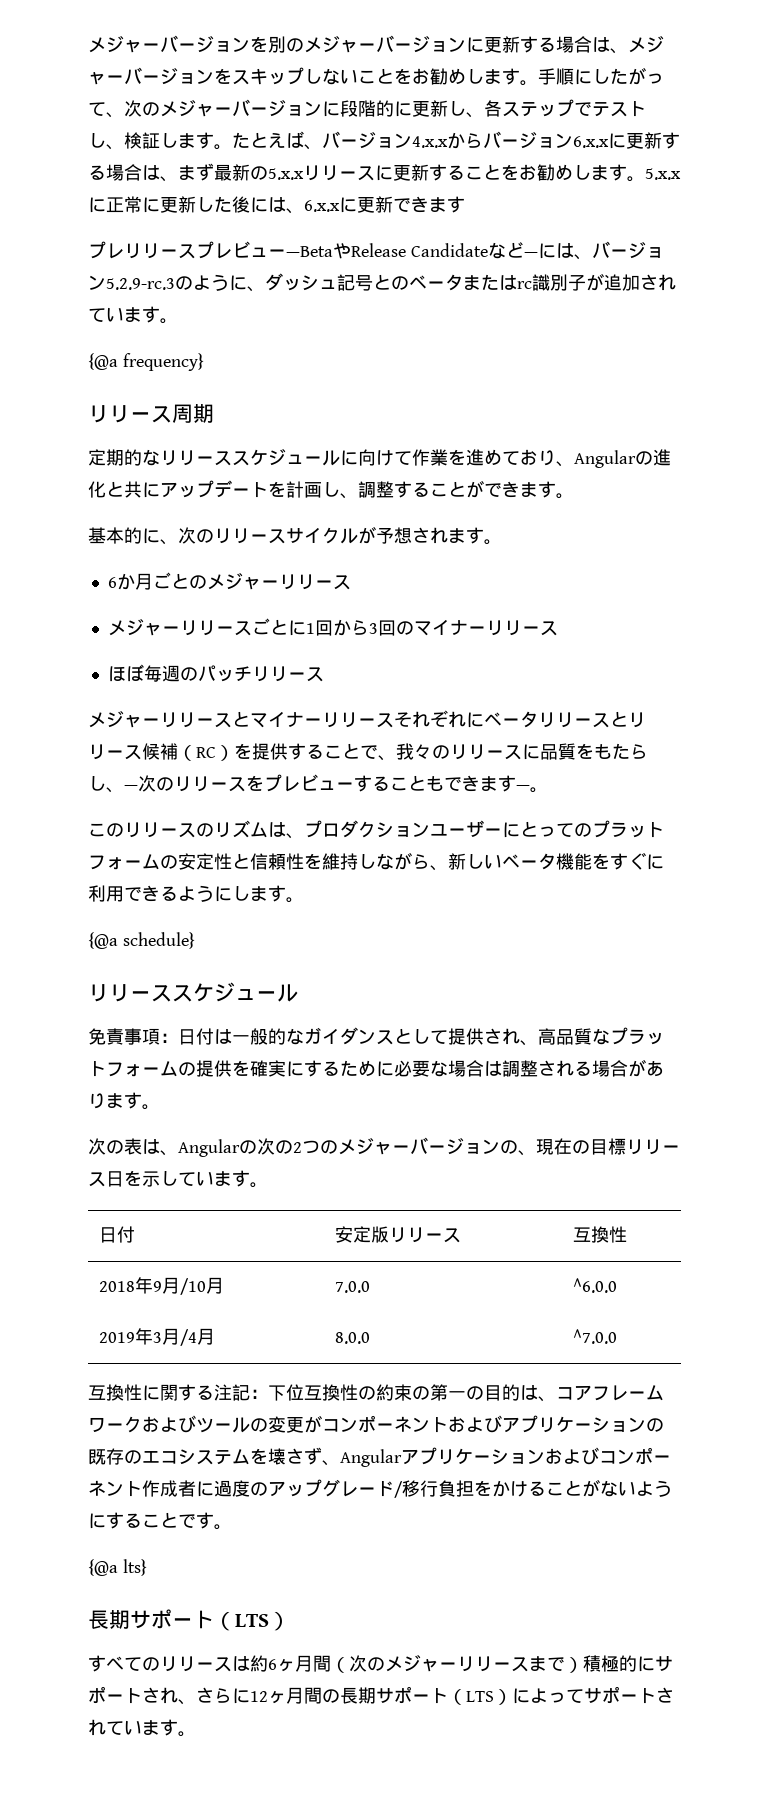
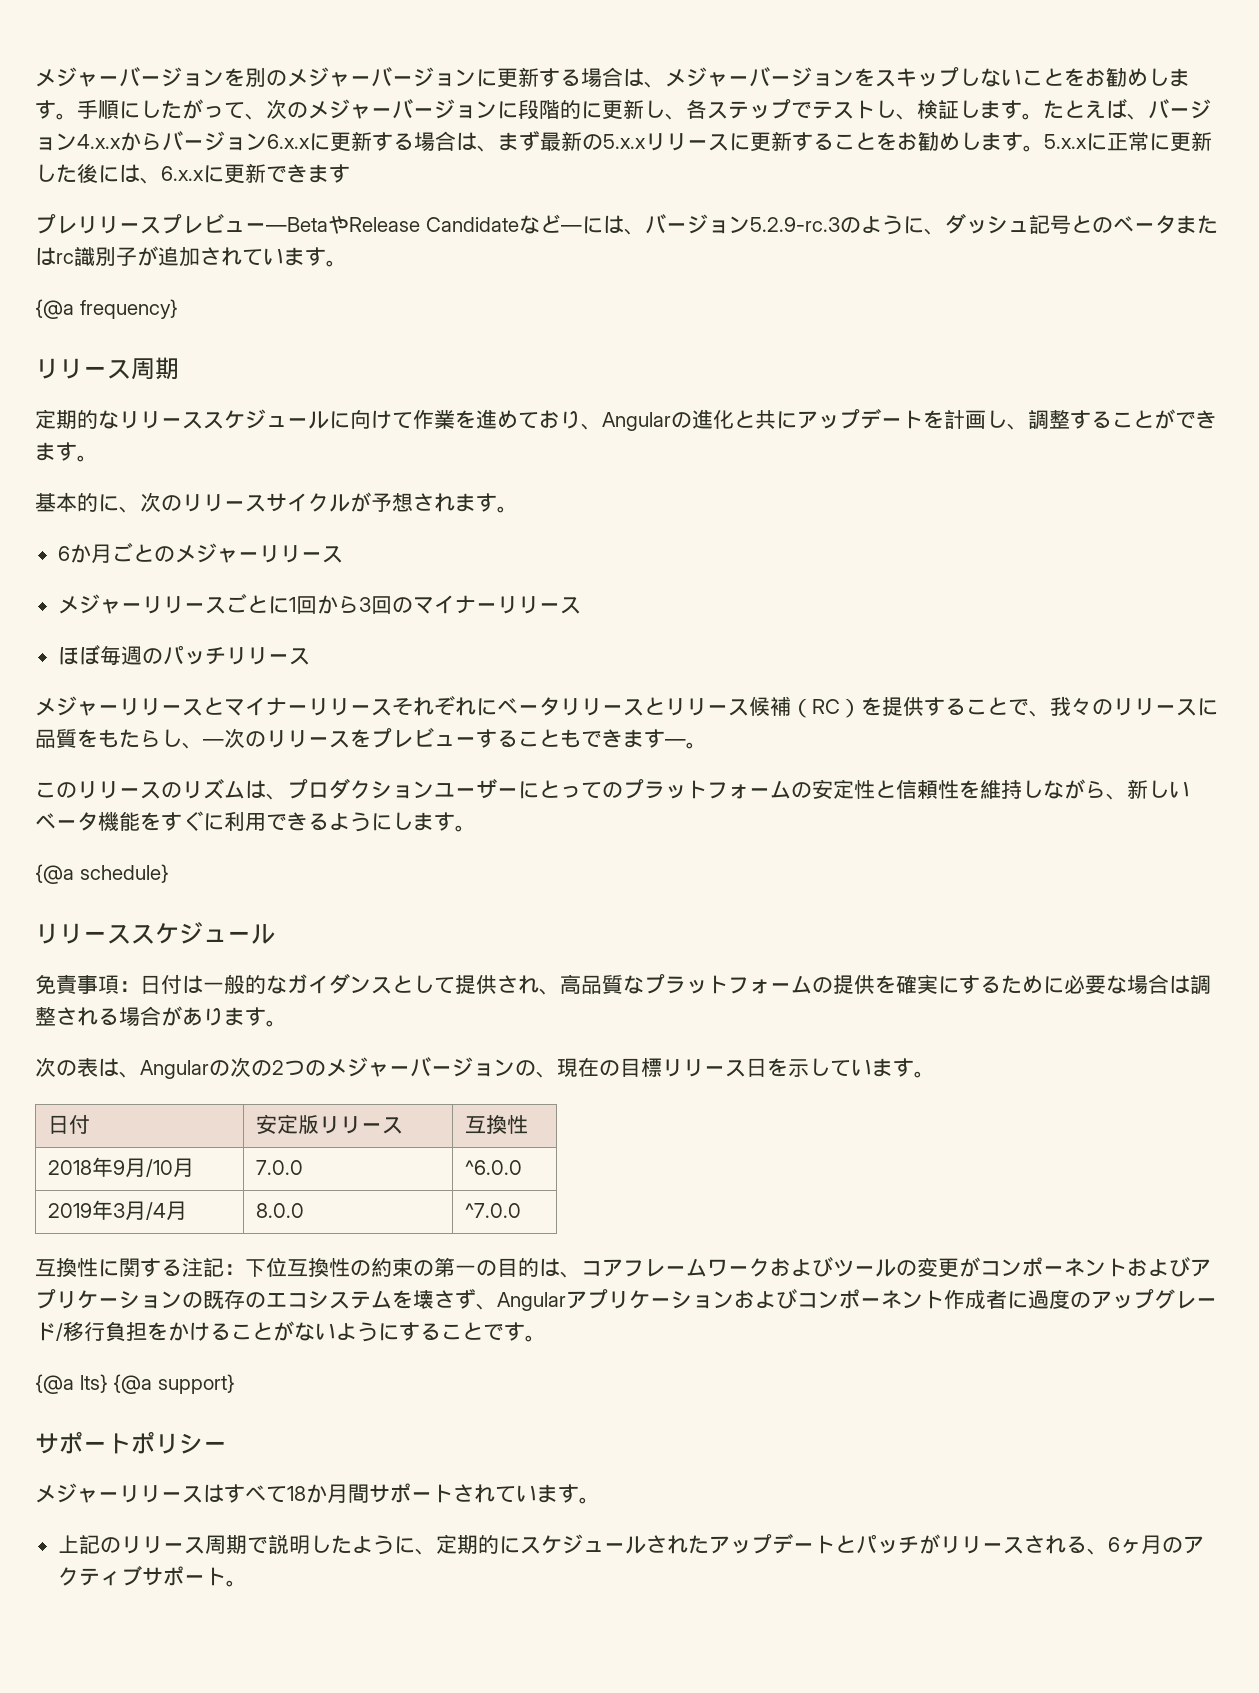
[88,1609,290,1631] [88,1655,673,1673] [88,1686,584,1705] // 長期サポート（LTS） // すべてのリリースは約6ヶ月間（次のメジャーリリースまで）積極的にサポートされ、さらに12ヶ月間の長期サポート（LTS）によって -> [113,1374,235,1394] [35,1431,227,1454] [35,1483,369,1503] {@a support} // サポートポリシー // メジャーリリースはすべて18か月間
(196, 1734) none -> [57,1533,1204,1555] [57,1566,247,1587] // 上記のリリース周期で説明したように、定期的にスケジュールされたアップデートとパッチがリリースされる、6ヶ月のアクティブサポート。

